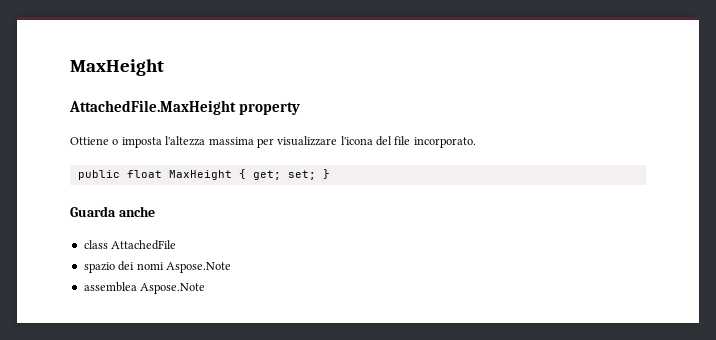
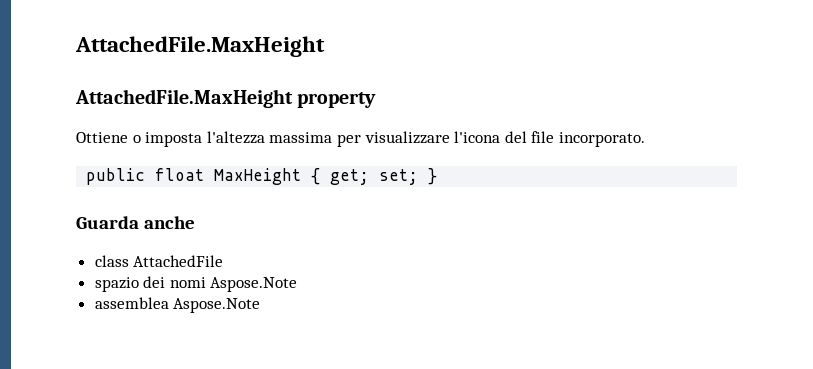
[70,59,164,76] MaxHeight -> [75,36,325,57] AttachedFile.MaxHeight

